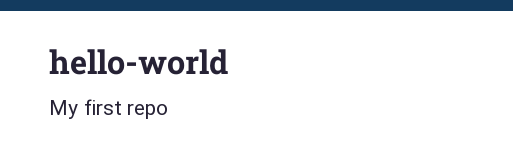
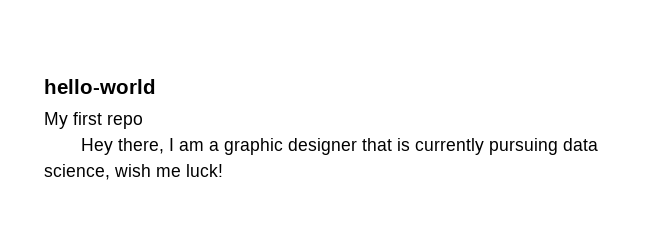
(169, 111) none -> [81,138,599,155] [44,164,223,180] // Hey there, I am a graphic designer that is currently pursuing data science, wish me luck!

